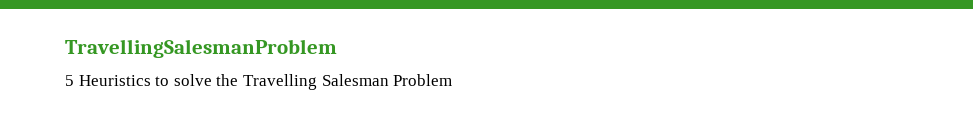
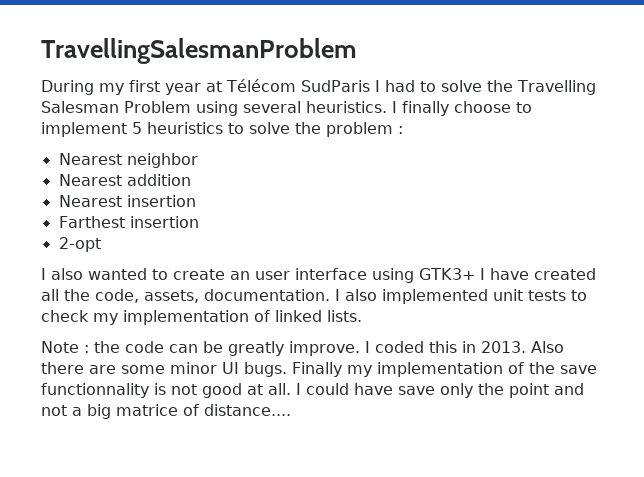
[65,75,151,86] 5 Heuristics -> [41,79,415,95] During my first year at Télécom SudParis I had
(453, 80) none -> [196,101,532,116] [41,122,403,137] [58,153,198,168] [58,174,191,186] [58,195,196,207] [58,216,199,228] [58,237,101,252] [41,268,596,283] [41,289,587,304] [41,310,362,325] [41,341,564,356] [41,362,597,377] [41,383,584,398] [41,404,291,419] using several heuristics. I finally choose to implement 5 heuristics to solve the problem : // Nearest neighbor // Nearest addition // Nearest insertion // Farthest insertion // 2-opt // I also wanted to create an user interface using GTK3+ I have created all the code, assets, documentation. I also implemented unit tests to check my implementation of linked lists. // Note : the code can be greatly improve. I coded this in 2013. Also there are some minor UI bugs. Finally my implementation of the save functionnality is not good at all. I could have save only the point and not a big matrice of distance....

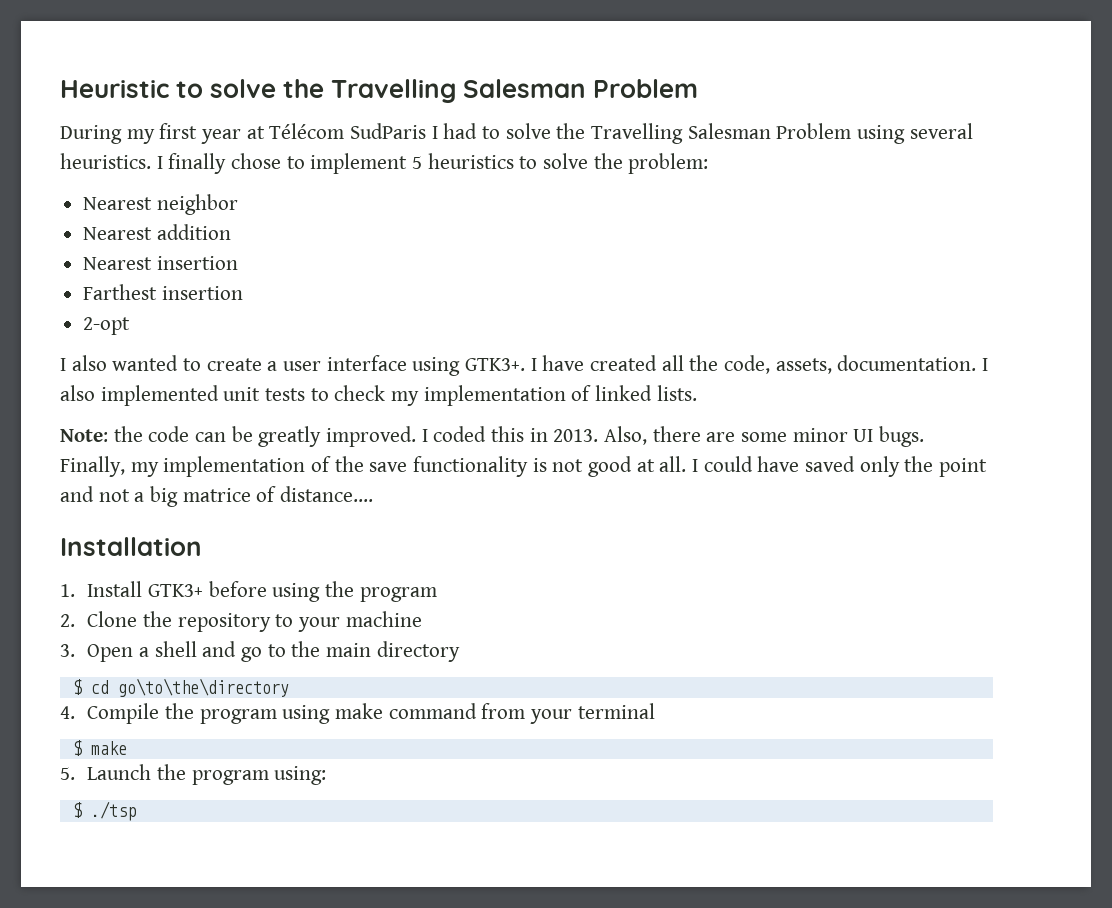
[41,38,357,64] TravellingSalesmanProblem -> [60,79,699,103] Heuristic to solve the Travelling Salesman Problem
[454,101,511,113] choose -> [231,153,282,169] chose
[326,122,403,137] problem : -> [628,153,709,174] problem:
[230,271,250,280] an -> [267,361,278,371] a
[419,268,475,280] GTK3+ -> [465,358,526,371] GTK3+.
[41,341,89,353] Note : -> [60,429,108,442] Note:
[289,341,360,356] improve. -> [326,426,417,447] improved.
[531,341,564,353] Also -> [604,426,648,445] Also,
[292,362,342,377] Finally -> [60,456,125,477] Finally,
[41,383,149,398] functionnality -> [413,456,529,477] functionality
[398,386,435,395] save -> [805,456,856,472] saved
(291, 410) none -> [60,537,202,556] [60,581,437,602] [60,611,422,632] [60,641,460,662] [72,678,289,697] [60,703,655,724] [72,740,127,756] [60,764,327,785] [72,801,136,821] // Installation // 1. Install GTK3+ before using the program // 2. Clone the repository to your machine // 3. Open a shell and go to the main directory // $ cd go\to\the\directory // 4. Compile the program using make command from your terminal // $ make // 5. Launch the program using: // $ ./tsp

